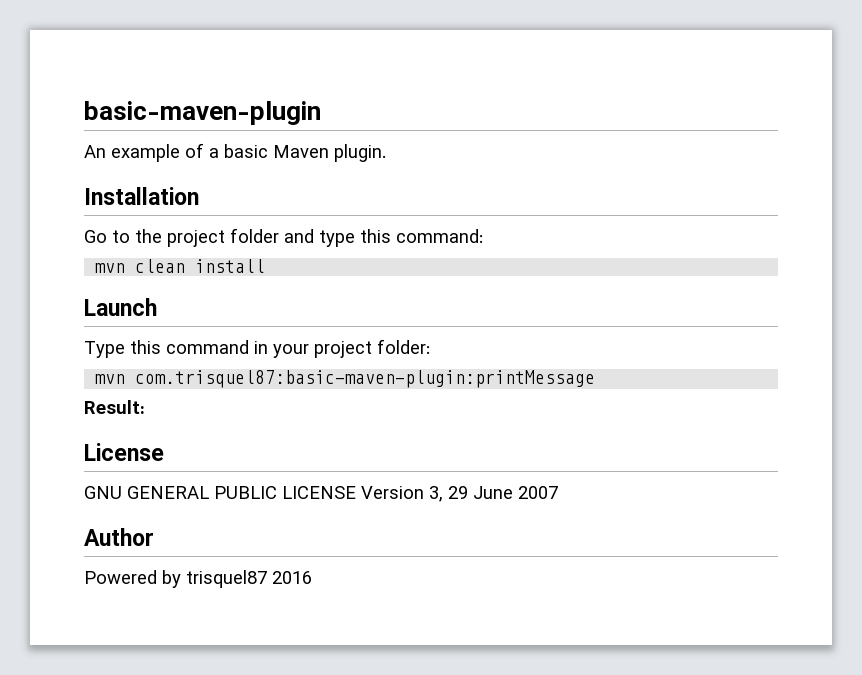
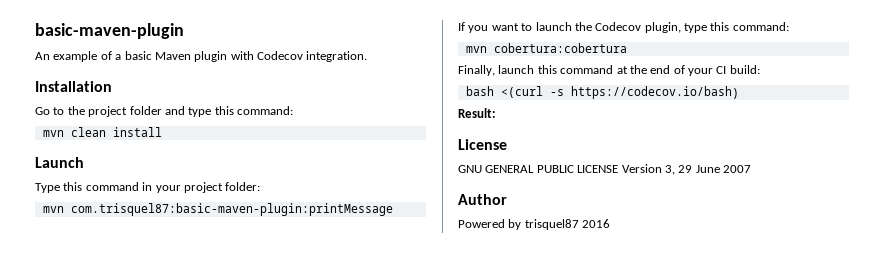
[334,144,386,162] plugin. -> [194,51,368,62] plugin with Codecov integration.
(596, 379) none -> [458,22,789,33] [465,43,627,53] [458,65,760,76] [465,86,739,99] // If you want to launch the Codecov plugin, type this command: // mvn cobertura:cobertura // Finally, launch this command at the end of your CI build: // bash <(curl -s https://codecov.io/bash)

